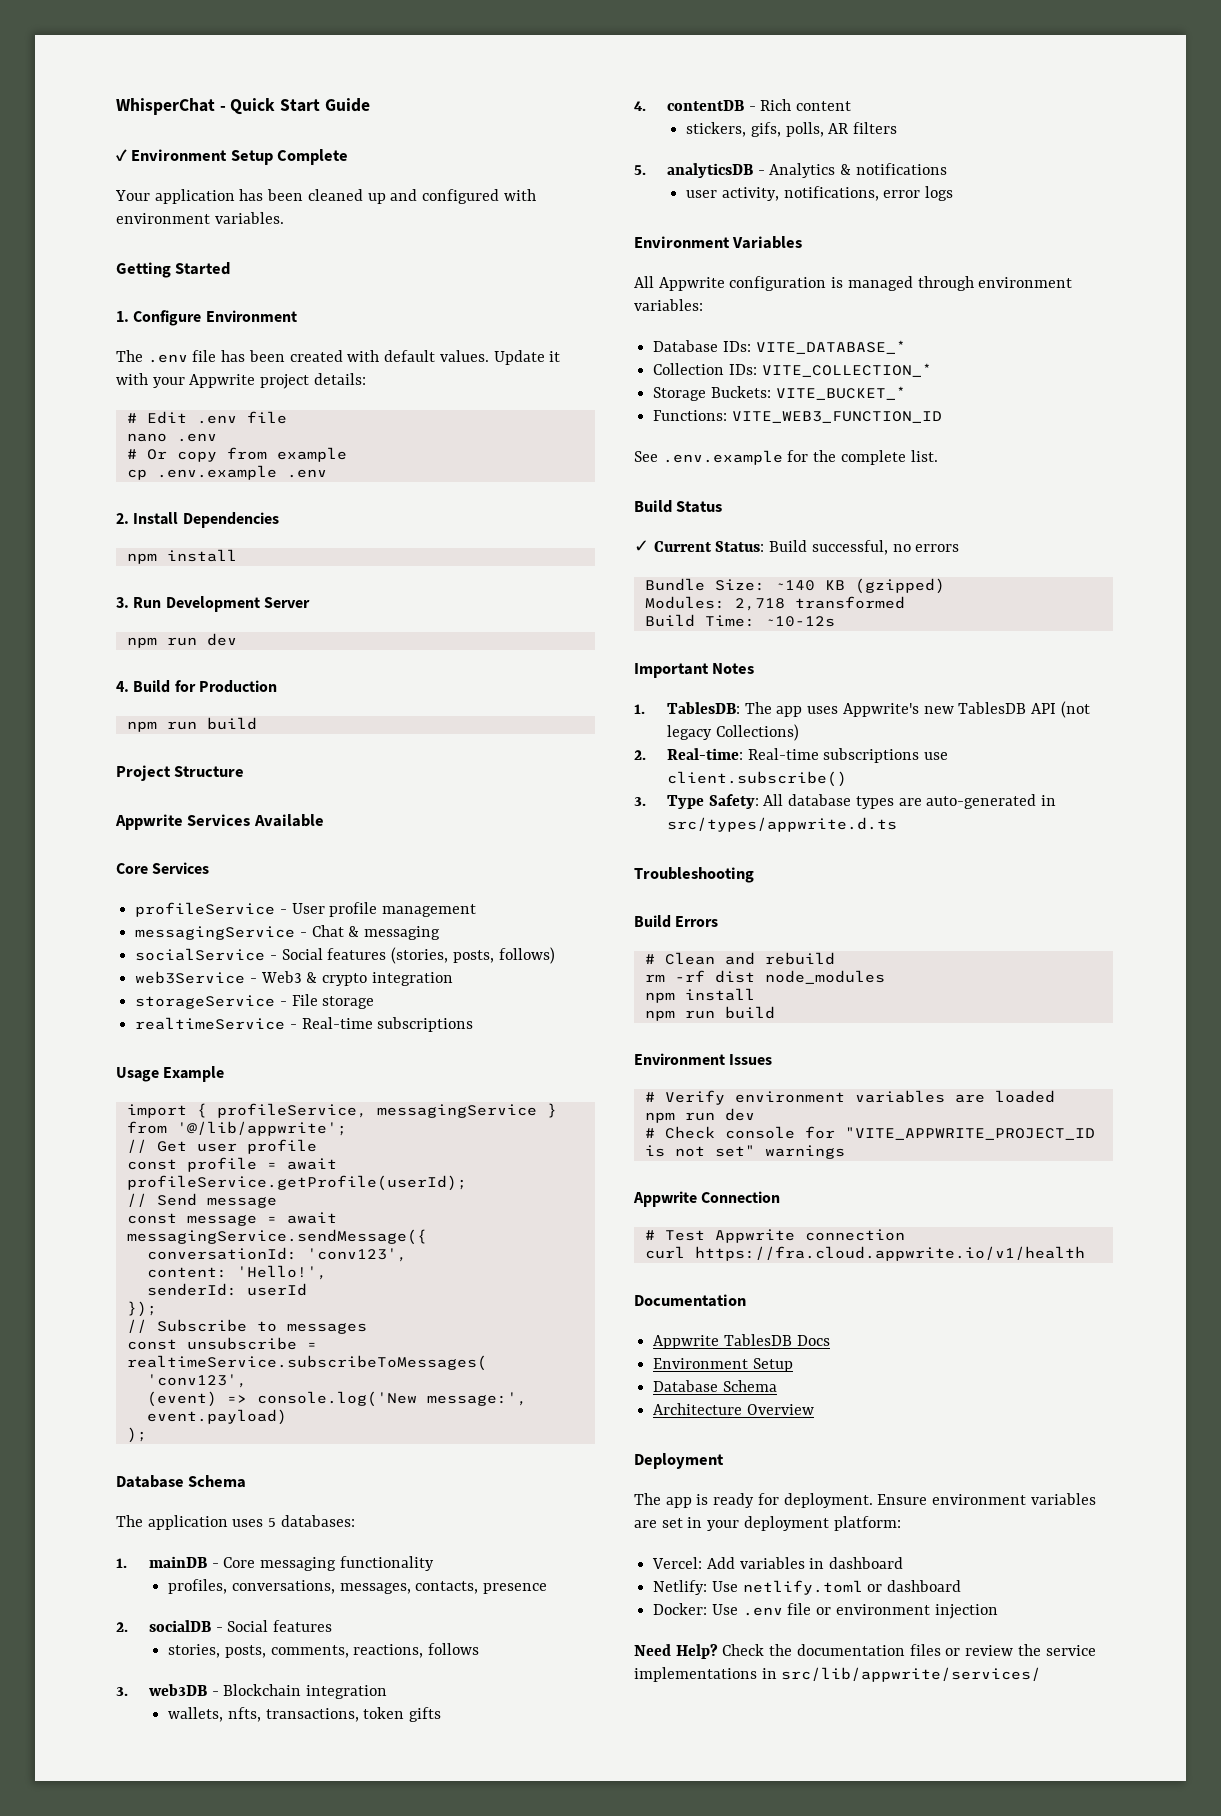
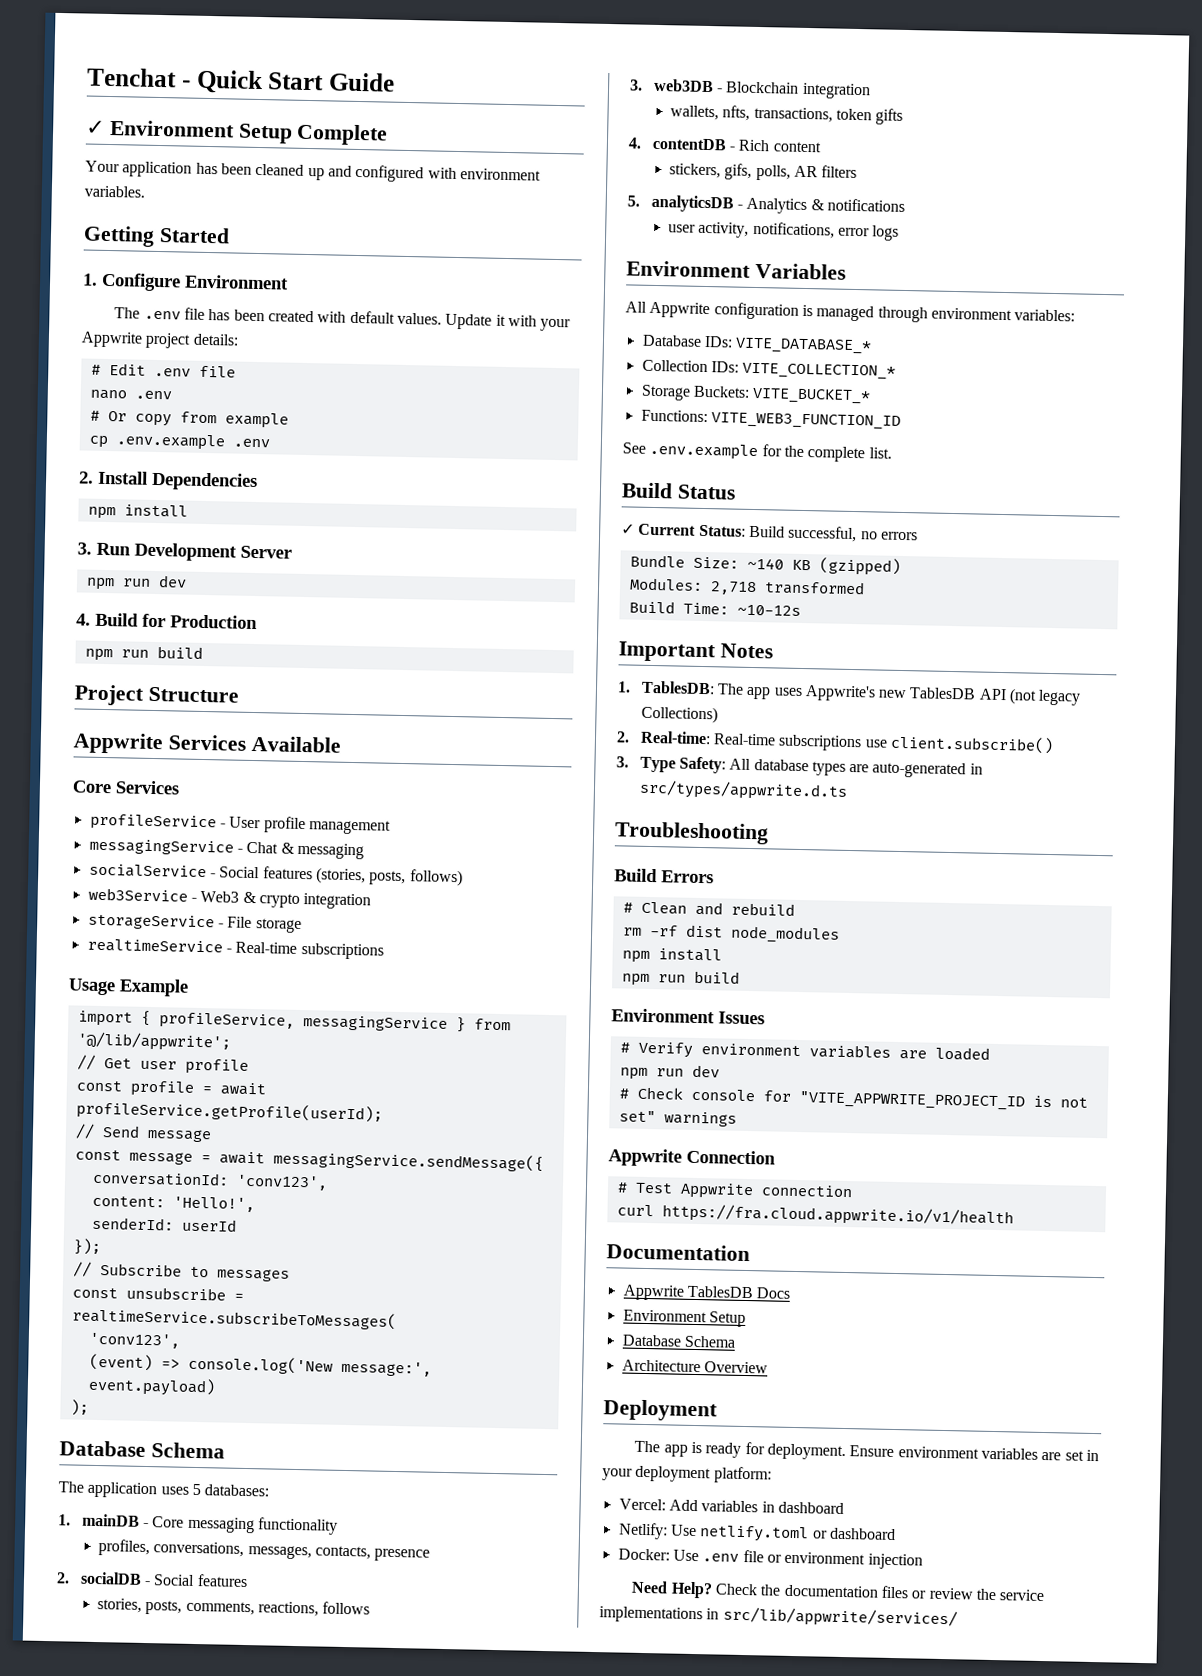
[116,98,215,115] WhisperChat -> [86,67,177,88] Tenchat

